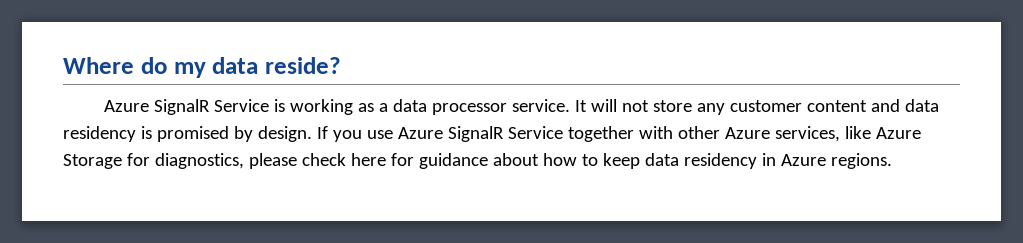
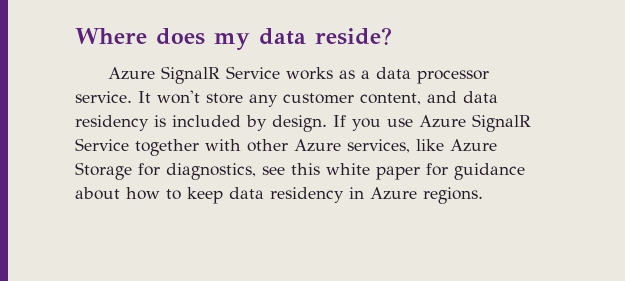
[140,57,167,74] do -> [156,28,205,45] does
[273,99,353,115] is working -> [285,67,333,80] works
[590,99,649,112] will not -> [157,90,200,104] won't
[806,100,867,112] content -> [360,93,421,105] content,
[156,126,229,142] promised -> [172,115,241,127] included
[248,153,386,169] please check here -> [262,163,420,180] see this white paper

